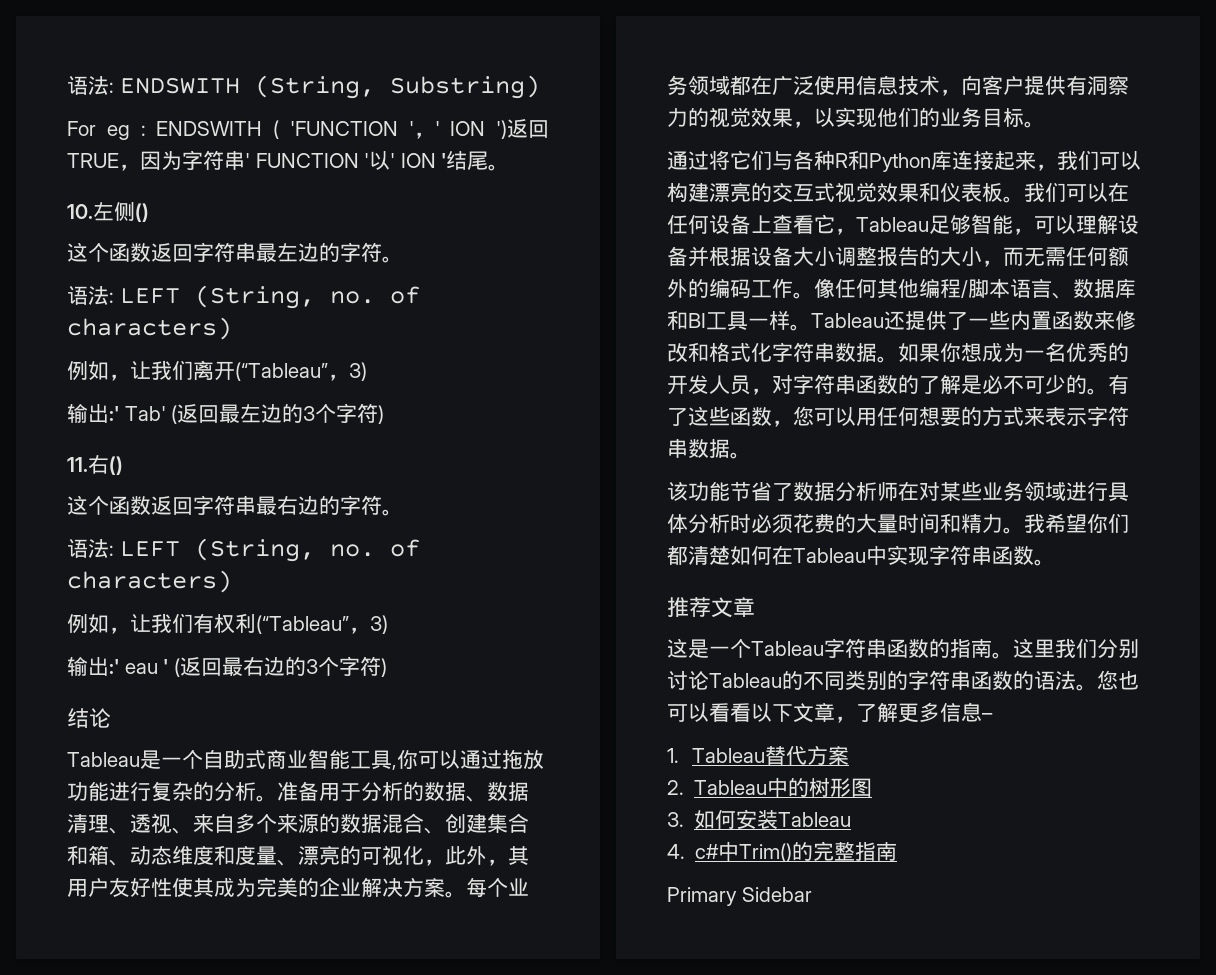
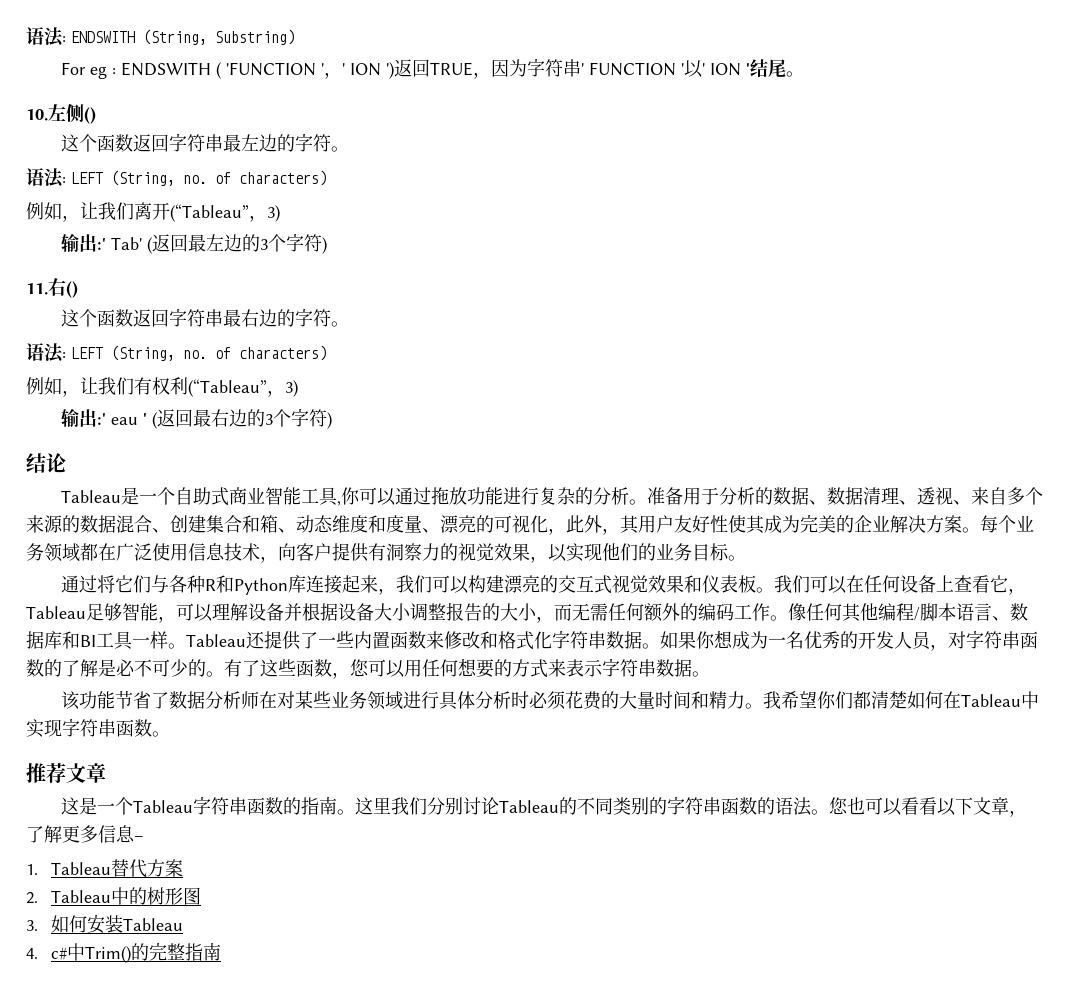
[667,887,812,906] // Primary Sidebar -> (221, 951) none

